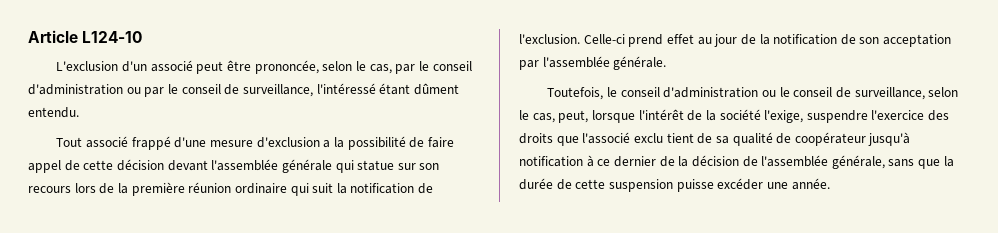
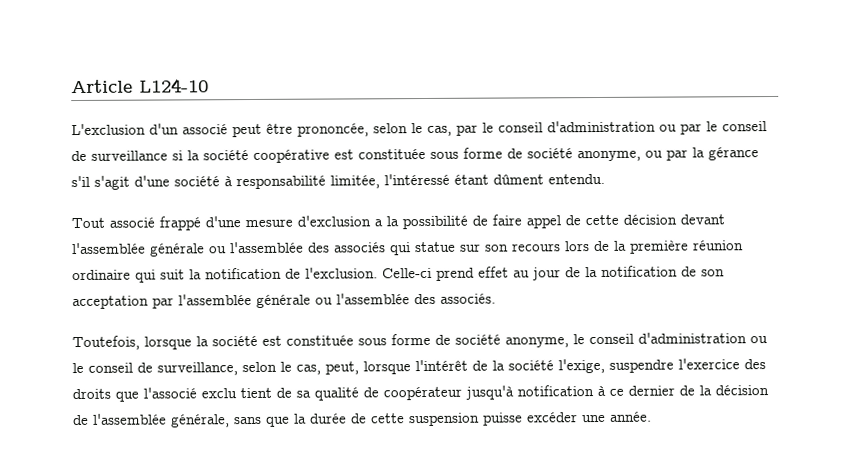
[242,84,313,97] surveillance, -> [91,147,759,163] [71,175,380,190] surveillance si la société coopérative est constituée sous forme de société anonyme, ou par la gérance s'il s'agit d'une société à responsabilité limitée,
(332, 166) none -> [209,241,386,254] ou l'assemblée des associés
[613,56,667,70] [547,87,604,100] générale. // Toutefois, -> [256,293,496,308] [72,333,569,351] générale ou l'assemblée des associés. // Toutefois, lorsque la société est constituée sous forme de société anonyme,

